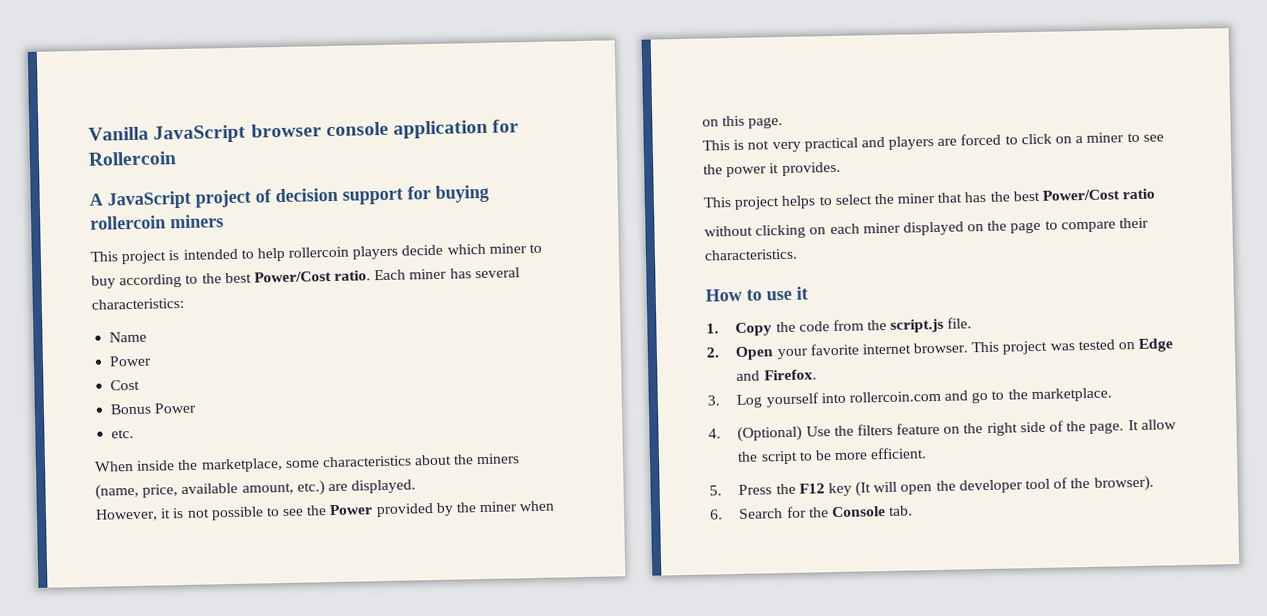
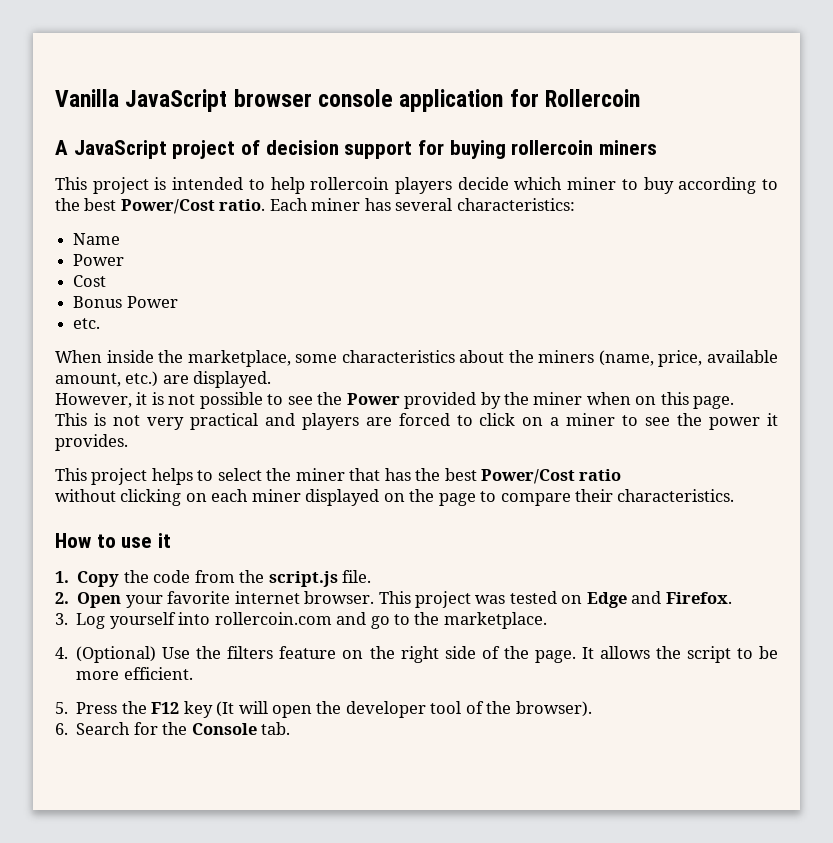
[1140,419,1177,430] allow -> [599,646,650,659] allows

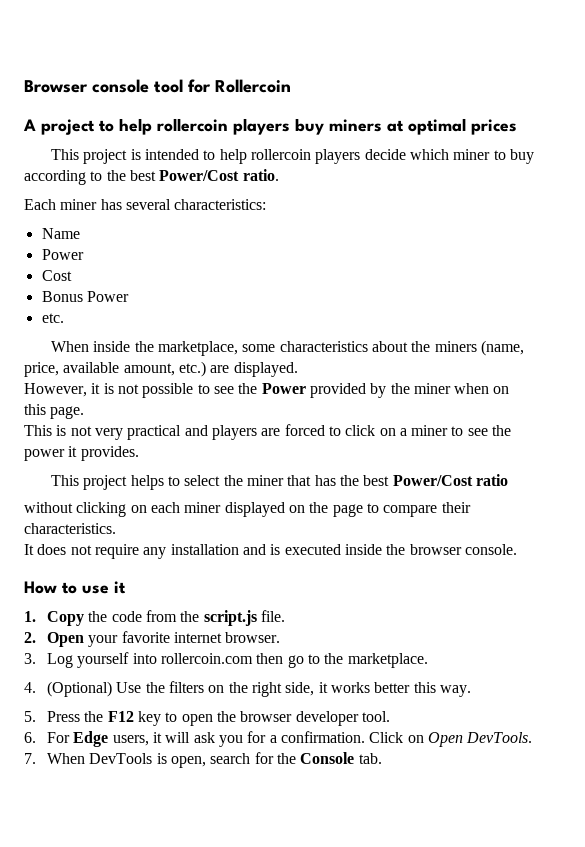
[55,89,641,112] [55,140,658,159] Vanilla JavaScript browser console application for Rollercoin // A JavaScript project of decision support for buying rollercoin miners -> [24,79,291,93] [23,118,517,135] Browser console tool for Rollercoin // A project to help rollercoin players buy miners at optimal prices
(266, 205) none -> (279, 175) //
(735, 495) none -> [24,544,517,559] // It does not require any installation and is executed inside the browser console.
[378,591,732,608] This project was tested on Edge and Firefox. -> (281, 637) none
[336,612,367,625] and -> [256,653,284,664] then
[279,646,337,659] feature -> (205, 687) none
[444,646,778,663] [76,667,193,680] side of the page. It allows the script to be more efficient. -> [285,682,471,697] side, it works better this way.
[216,701,592,718] [55,722,131,735] (It will open the developer tool of the browser). // 6. Search -> [165,711,390,726] [24,731,533,747] [24,753,251,768] to open the browser developer tool. // 6. For Edge users, it will ask you for a confirmation. Click on Open DevTools. // 7. When DevTools is open, search

